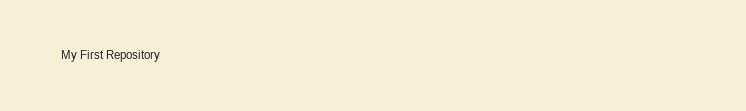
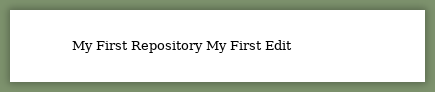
(161, 56) none -> [206,40,292,53] My First Edit

